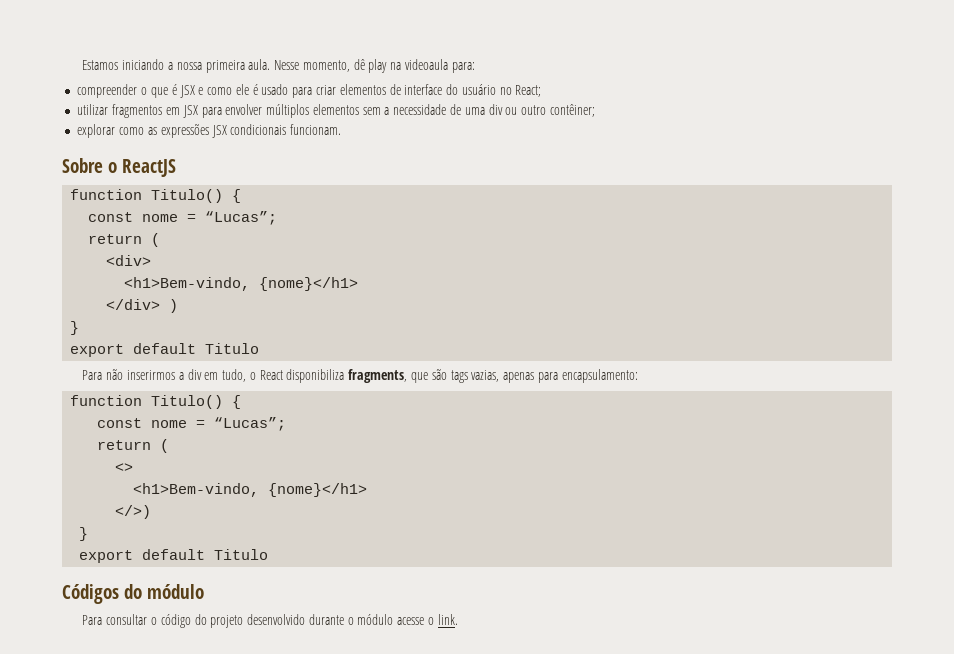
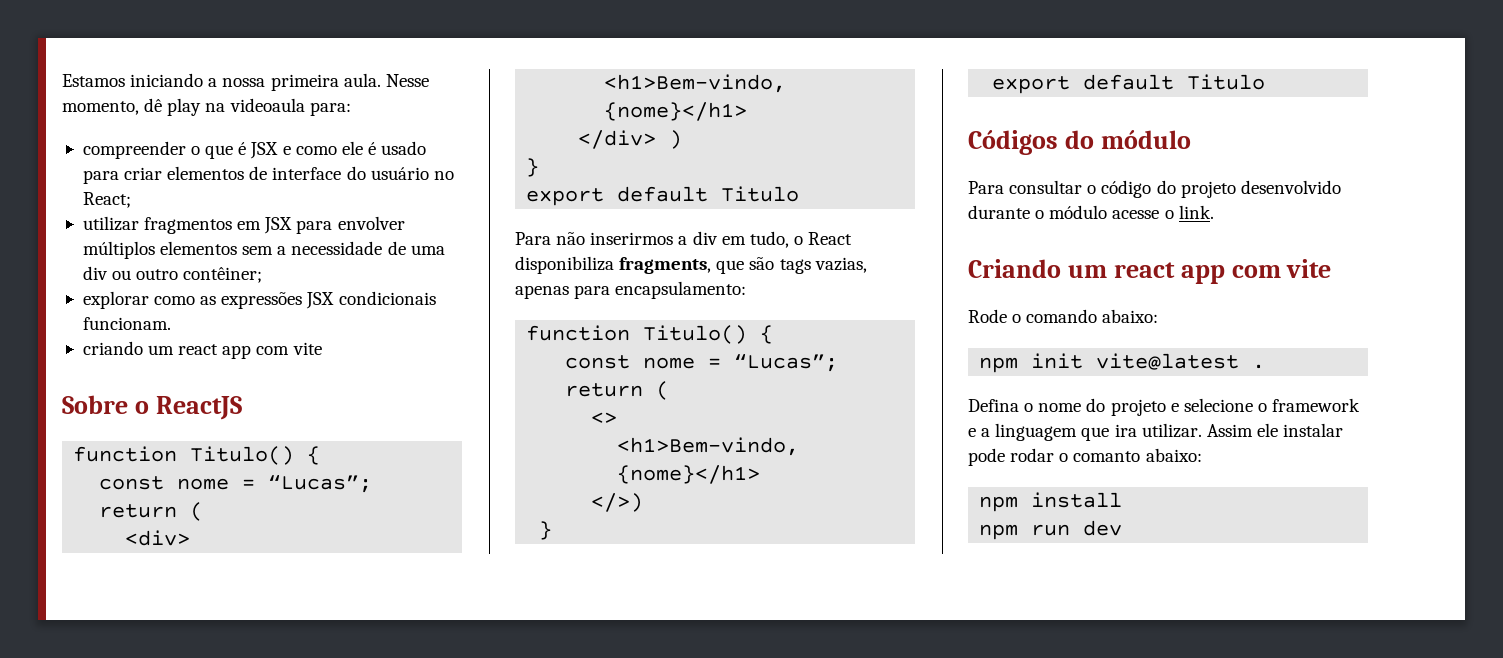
(342, 129) none -> [82,341,322,359] // criando um react app com vite
(458, 619) none -> [968,259,1332,284] [968,309,1159,323] [979,353,1266,373] [968,398,1361,416] [968,423,1344,441] [968,448,1202,466] [979,492,1123,512] [979,520,1123,540] // Criando um react app com vite // Rode o comando abaixo: // npm init vite@latest . // Defina o nome do projeto e selecione o framework e a linguagem que ira utilizar. Assim ele instalar pode rodar o comanto abaixo: // npm install // npm run dev

